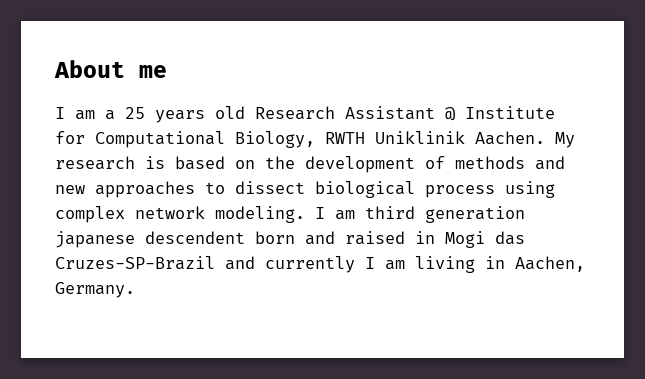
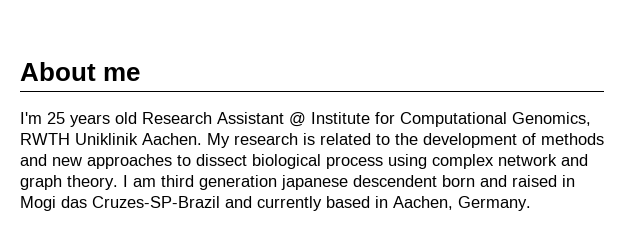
[55,107,115,120] I am a -> [20,112,42,124] I'm
[235,131,315,148] Biology, -> [512,112,591,126] Genomics,
[175,156,255,170] based on -> [320,133,390,145] related to
[215,206,305,223] modeling. -> [561,154,588,166] [20,175,118,190] and graph theory.
[365,256,475,273] I am living -> [326,196,370,208] based

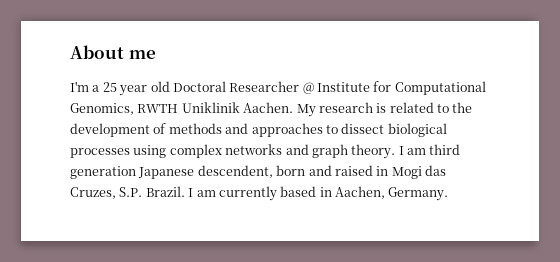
[47,112,284,127] 25 years old Research Assistant -> [92,81,300,96] a 25 year old Doctoral Researcher
[52,157,82,166] new -> (249, 128) none
[326,156,383,169] process -> [70,148,130,158] processes
[498,154,557,166] network -> [225,144,283,155] networks
[281,175,437,190] japanese descendent -> [138,165,273,179] Japanese descendent,
[92,196,252,208] Cruzes-SP-Brazil and -> [70,186,216,199] Cruzes, S.P. Brazil. I am

